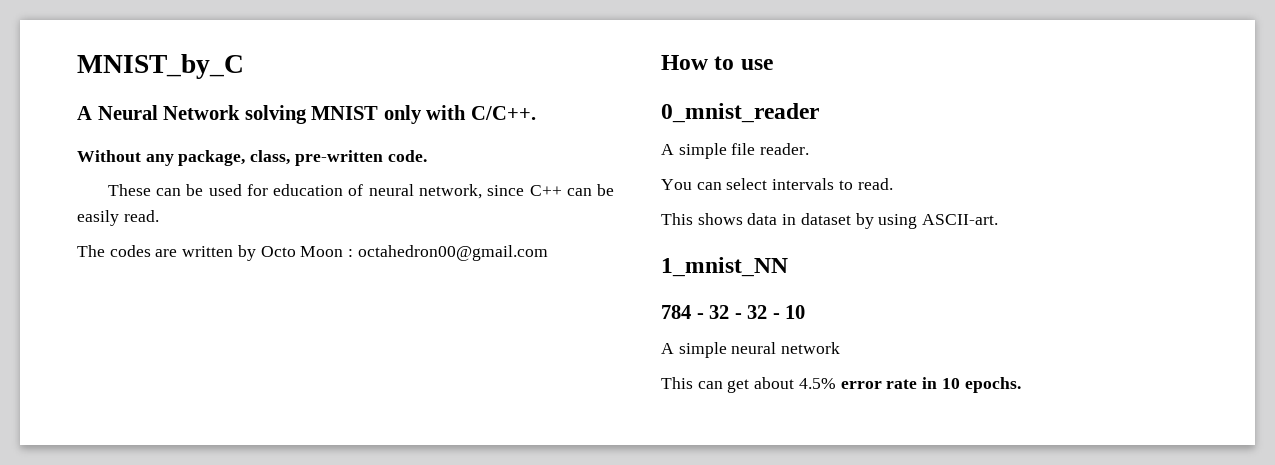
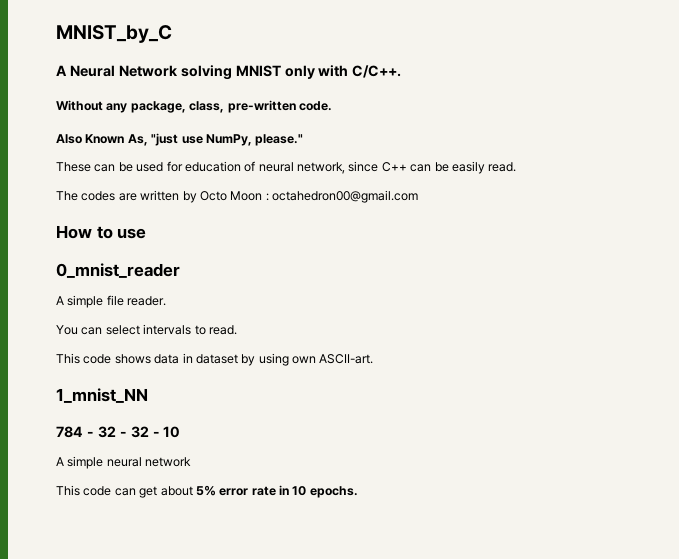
(427, 156) none -> [56,133,304,146] // Also Known As, "just use NumPy, please."
(693, 219) none -> [83,354,112,364] code
(918, 221) none -> [292,356,316,364] own
(693, 383) none -> [83,486,112,496] code
[798,378,836,389] 4.5% -> [195,485,216,496] 5%

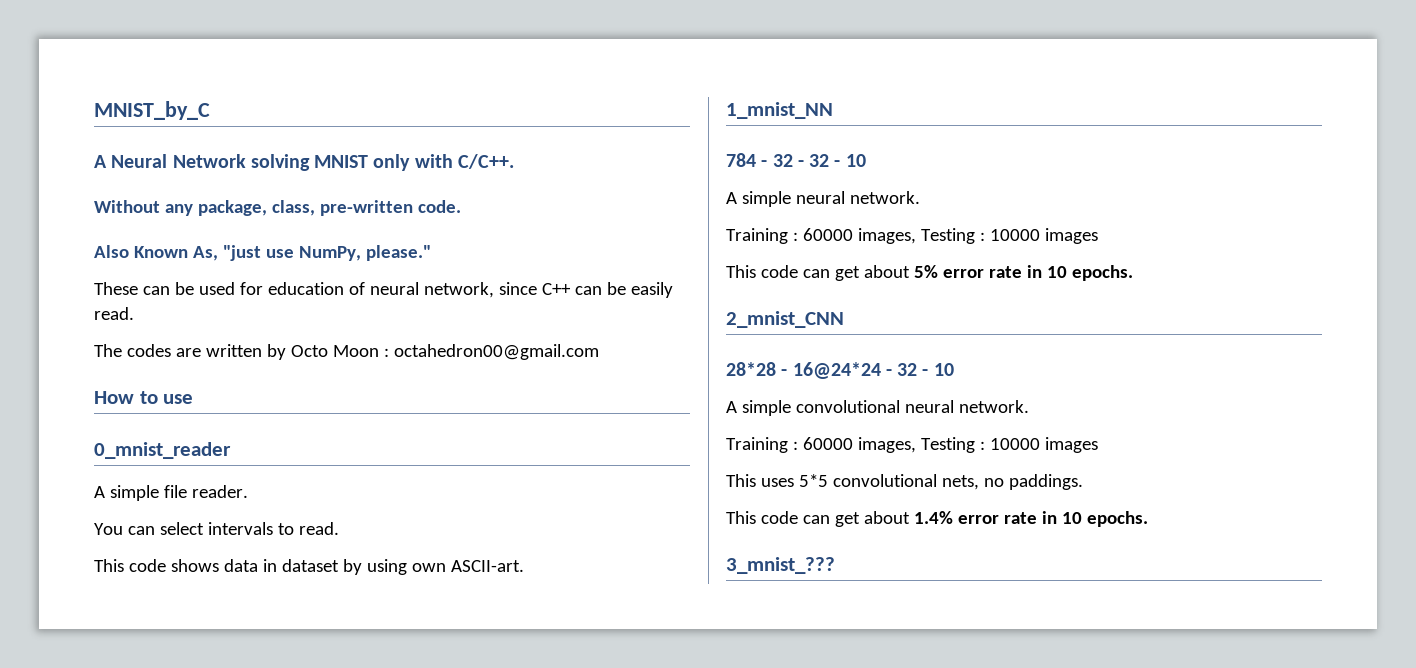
[145,457,192,467] network -> [849,191,920,204] [726,228,1098,244] network. // Training : 60000 images, Testing : 10000 images
(358, 492) none -> [726,311,844,328] [726,362,954,379] [726,400,1029,416] [726,437,1098,453] [726,474,1083,490] [726,511,1148,527] [726,557,835,574] // 2_mnist_CNN // 28*28 - 16@24*24 - 32 - 10 // A simple convolutional neural network. // Training : 60000 images, Testing : 10000 images // This uses 5*5 convolutional nets, no paddings. // This code can get about 1.4% error rate in 10 epochs. // 3_mnist_???

